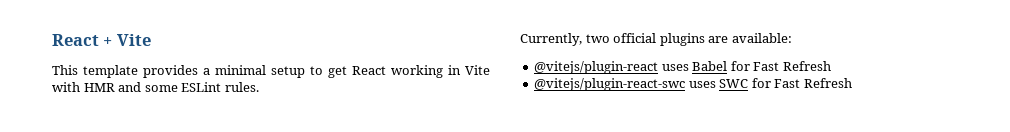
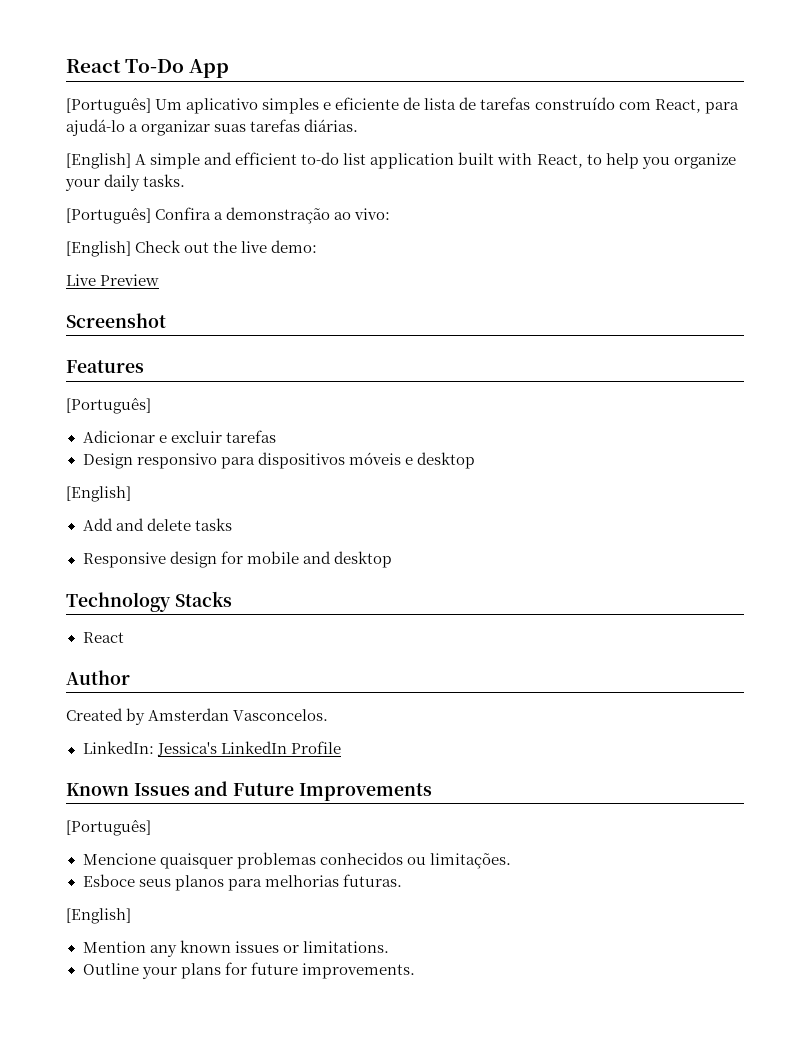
[52,34,151,46] [52,65,490,78] [52,82,259,92] [520,33,792,46] [534,61,831,74] [534,78,852,91] React + Vite // This template provides a minimal setup to get React working in Vite with HMR and some ESLint rules. // Currently, two official plugins are available: // @vitejs/plugin-react uses Babel for Fast Refresh // @vitejs/plugin-react-swc uses SWC for Fast Refresh -> [66,59,230,78] [66,97,739,114] [66,119,359,136] [66,152,736,169] [65,174,186,191] [66,207,391,224] [66,240,318,257] [66,274,160,286] [66,313,166,328] [66,360,144,373] [66,398,151,414] [82,430,276,443] [82,452,475,469] [66,486,131,502] [82,518,232,531] [82,551,392,568] [66,591,232,612] [82,632,124,643] [66,670,130,685] [66,708,329,725] [82,741,341,756] [66,781,432,801] [66,820,151,836] [82,852,511,869] [82,874,402,891] [66,908,131,924] [82,940,389,957] [82,962,415,979] React To-Do App // [Português] Um aplicativo simples e eficiente de lista de tarefas construído com React, para ajudá-lo a organizar suas tarefas diárias. // [English] A simple and efficient to-do list application built with React, to help you organize your daily tasks. // [Português] Confira a demonstração ao vivo: // [English] Check out the live demo: // Live Preview // Screenshot // Features // [Português] // Adicionar e excluir tarefas // Design responsivo para dispositivos móveis e desktop // [English] // Add and delete tasks // Responsive design for mobile and desktop // Technology Stacks // React // Author // Created by Amsterdan Vasconcelos. // LinkedIn: Jessica's LinkedIn Profile // Known Issues and Future Improvements // [Português] // Mencione quaisquer problemas conhecidos ou limitações. // Esboce seus planos para melhorias futuras. // [English] // Mention any known issues or limitations. // Outline your plans for future improvements.

